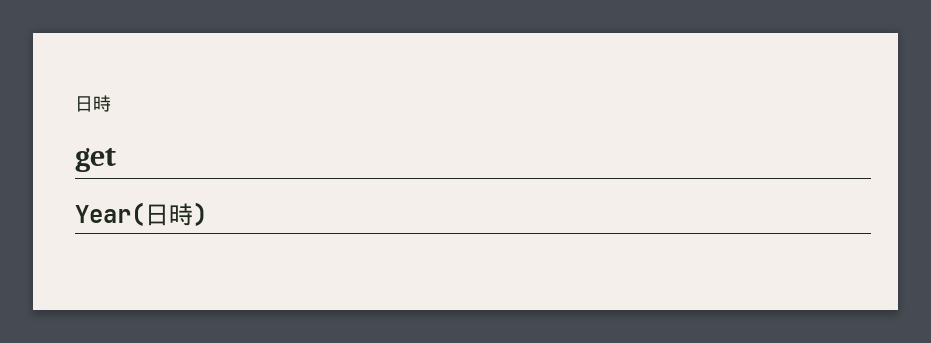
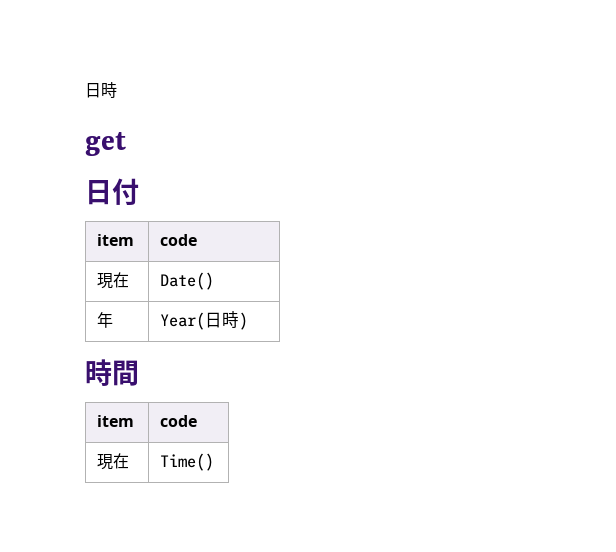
[75,202,207,226] Year(日時) -> [85,178,139,206] [97,234,135,246] [160,234,198,246] [97,272,130,289] [160,272,215,290] [97,312,114,328] [160,311,249,330] [85,359,139,386] [97,415,135,427] [160,415,198,427] [97,453,130,470] [160,453,215,471] 日付 // item | code // 現在 | Date() // 年 | Year(日時) // 時間 // item | code // 現在 | Time()

